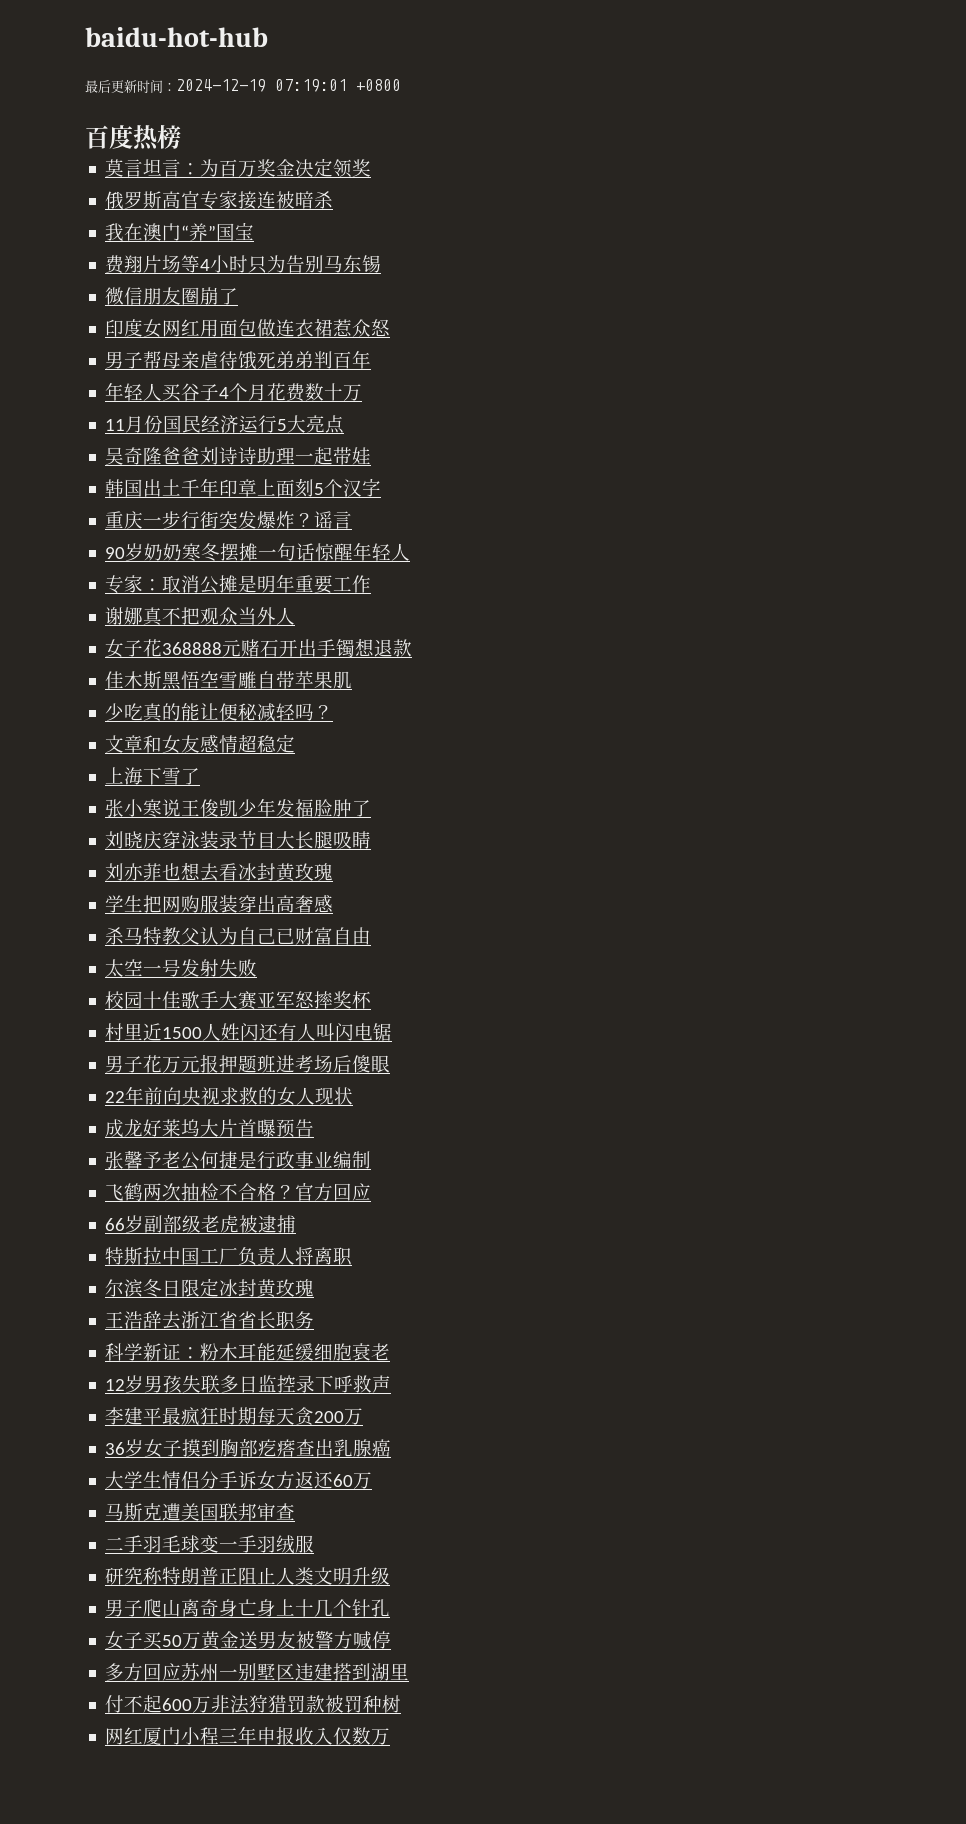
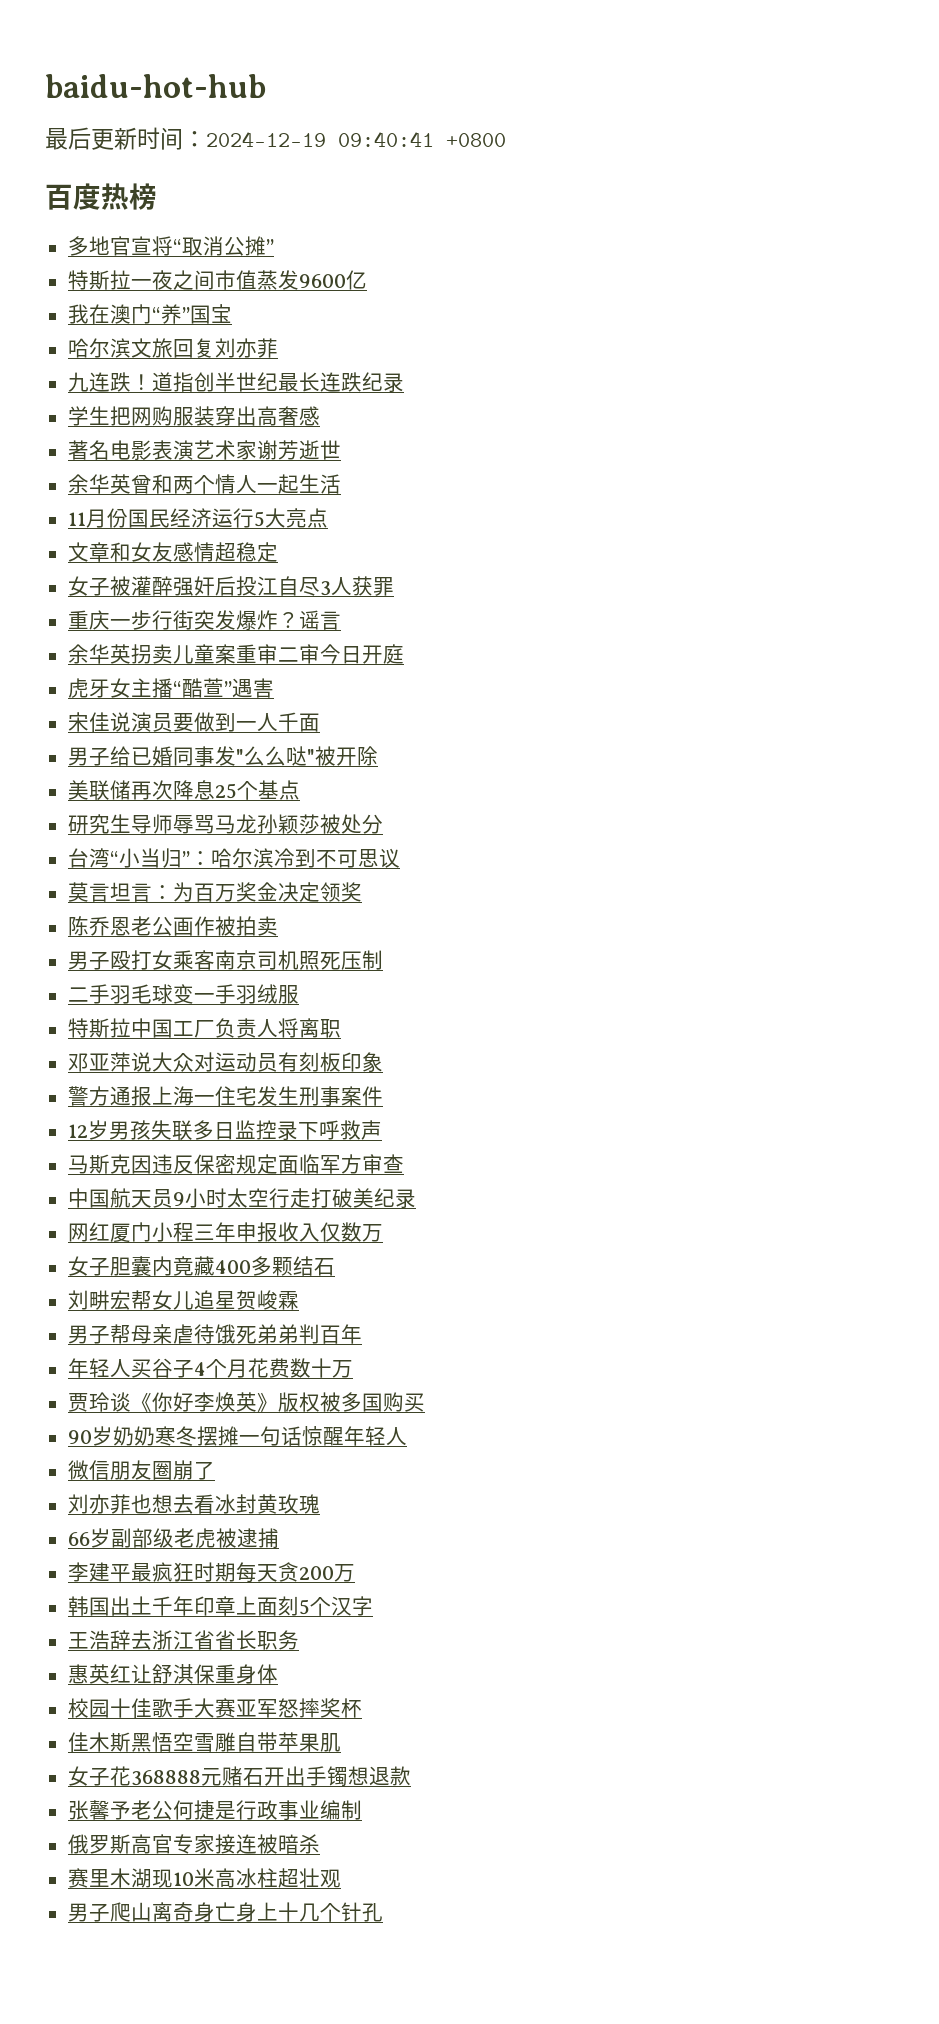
[275,79,347,92] 07:19:01 -> [338,131,434,147] 09:40:41
(181, 137) none -> [67,236,274,256] [67,270,367,290] [67,304,232,324] [67,338,278,358] [67,372,404,392] [67,406,320,426] [67,440,341,460] [67,474,341,494] [67,508,328,528] [67,542,278,562] [67,576,394,596] [67,610,341,631] [67,644,404,664] [67,678,274,698] [67,712,320,732] [67,746,378,766] [67,780,300,801] [67,814,383,834] [67,848,400,868] // 多地官宣将“取消公摊” // 特斯拉一夜之间市值蒸发9600亿 // 我在澳门“养”国宝 // 哈尔滨文旅回复刘亦菲 // 九连跌！道指创半世纪最长连跌纪录 // 学生把网购服装穿出高奢感 // 著名电影表演艺术家谢芳逝世 // 余华英曾和两个情人一起生活 // 11月份国民经济运行5大亮点 // 文章和女友感情超稳定 // 女子被灌醉强奸后投江自尽3人获罪 // 重庆一步行街突发爆炸？谣言 // 余华英拐卖儿童案重审二审今日开庭 // 虎牙女主播“酷萱”遇害 // 宋佳说演员要做到一人千面 // 男子给已婚同事发"么么哒"被开除 // 美联储再次降息25个基点 // 研究生导师辱骂马龙孙颖莎被处分 // 台湾“小当归”：哈尔滨冷到不可思议
[105,191,334,210] [105,222,255,241] [105,255,382,274] [105,287,239,305] [105,318,391,338] 俄罗斯高官专家接连被暗杀 // 我在澳门“养”国宝 // 费翔片场等4小时只为告别马东锡 // 微信朋友圈崩了 // 印度女网红用面包做连衣裙惹众怒 -> [67,916,278,936] [67,950,383,970] [67,984,299,1005] [67,1018,341,1038] [67,1052,383,1072] [67,1086,383,1106] [67,1120,382,1141] [67,1154,404,1174] [67,1188,416,1208] [67,1222,383,1242] [67,1256,335,1277] [67,1290,299,1310] 陈乔恩老公画作被拍卖 // 男子殴打女乘客南京司机照死压制 // 二手羽毛球变一手羽绒服 // 特斯拉中国工厂负责人将离职 // 邓亚萍说大众对运动员有刻板印象 // 警方通报上海一住宅发生刑事案件 // 12岁男孩失联多日监控录下呼救声 // 马斯克因违反保密规定面临军方审查 // 中国航天员9小时太空行走打破美纪录 // 网红厦门小程三年申报收入仅数万 // 女子胆囊内竟藏400多颗结石 // 刘畊宏帮女儿追星贺峻霖
[105,415,345,434] [105,447,372,465] [105,478,382,497] [105,511,353,529] 11月份国民经济运行5大亮点 // 吴奇隆爸爸刘诗诗助理一起带娃 // 韩国出土千年印章上面刻5个汉字 // 重庆一步行街突发爆炸？谣言 -> [67,1392,425,1412] 贾玲谈《你好李焕英》版权被多国购买
[105,574,372,594] [105,607,296,626] 专家：取消公摊是明年重要工作 // 谢娜真不把观众当外人 -> [67,1460,215,1480] [67,1494,320,1514] [67,1528,279,1549] [67,1562,355,1583] [67,1596,373,1616] [67,1630,299,1650] [67,1664,278,1684] [67,1698,362,1718] [67,1732,341,1752] 微信朋友圈崩了 // 刘亦菲也想去看冰封黄玫瑰 // 66岁副部级老虎被逮捕 // 李建平最疯狂时期每天贪200万 // 韩国出土千年印章上面刻5个汉字 // 王浩辞去浙江省省长职务 // 惠英红让舒淇保重身体 // 校园十佳歌手大赛亚军怒摔奖杯 // 佳木斯黑悟空雪雕自带苹果肌
[105,671,353,690] [105,703,334,722] [105,734,296,754] [105,767,201,785] [105,798,372,818] [105,830,372,849] [105,862,334,882] [105,895,334,913] [105,927,372,945] [105,959,258,977] [105,991,372,1010] [105,1023,393,1041] [105,1054,391,1073] [105,1086,354,1106] [105,1119,315,1138] // 佳木斯黑悟空雪雕自带苹果肌 // 少吃真的能让便秘减轻吗？ // 文章和女友感情超稳定 // 上海下雪了 // 张小寒说王俊凯少年发福脸肿了 // 刘晓庆穿泳装录节目大长腿吸睛 // 刘亦菲也想去看冰封黄玫瑰 // 学生把网购服装穿出高奢感 // 杀马特教父认为自己已财富自由 // 太空一号发射失败 // 校园十佳歌手大赛亚军怒摔奖杯 // 村里近1500人姓闪还有人叫闪电锯 // 男子花万元报押题班进考场后傻眼 // 22年前向央视求救的女人现状 // 成龙好莱坞大片首曝预告 -> (411, 1776) none
[105,1183,372,1201] [105,1215,297,1233] [105,1247,353,1266] [105,1278,315,1298] [105,1311,315,1330] [105,1343,391,1361] [105,1375,392,1394] [105,1407,364,1426] [105,1439,392,1458] [105,1471,373,1490] [105,1503,296,1521] [105,1535,315,1554] [105,1567,391,1585] 飞鹤两次抽检不合格？官方回应 // 66岁副部级老虎被逮捕 // 特斯拉中国工厂负责人将离职 // 尔滨冬日限定冰封黄玫瑰 // 王浩辞去浙江省省长职务 // 科学新证：粉木耳能延缓细胞衰老 // 12岁男孩失联多日监控录下呼救声 // 李建平最疯狂时期每天贪200万 // 36岁女子摸到胸部疙瘩查出乳腺癌 // 大学生情侣分手诉女方返还60万 // 马斯克遭美国联邦审查 // 二手羽毛球变一手羽绒服 // 研究称特朗普正阻止人类文明升级 -> [67,1834,320,1854] [67,1868,341,1888] 俄罗斯高官专家接连被暗杀 // 赛里木湖现10米高冰柱超壮观
[105,1630,392,1650] [105,1663,410,1681] [105,1694,402,1714] [105,1726,391,1745] // 女子买50万黄金送男友被警方喊停 // 多方回应苏州一别墅区违建搭到湖里 // 付不起600万非法狩猎罚款被罚种树 // 网红厦门小程三年申报收入仅数万 -> (383, 1912) none

